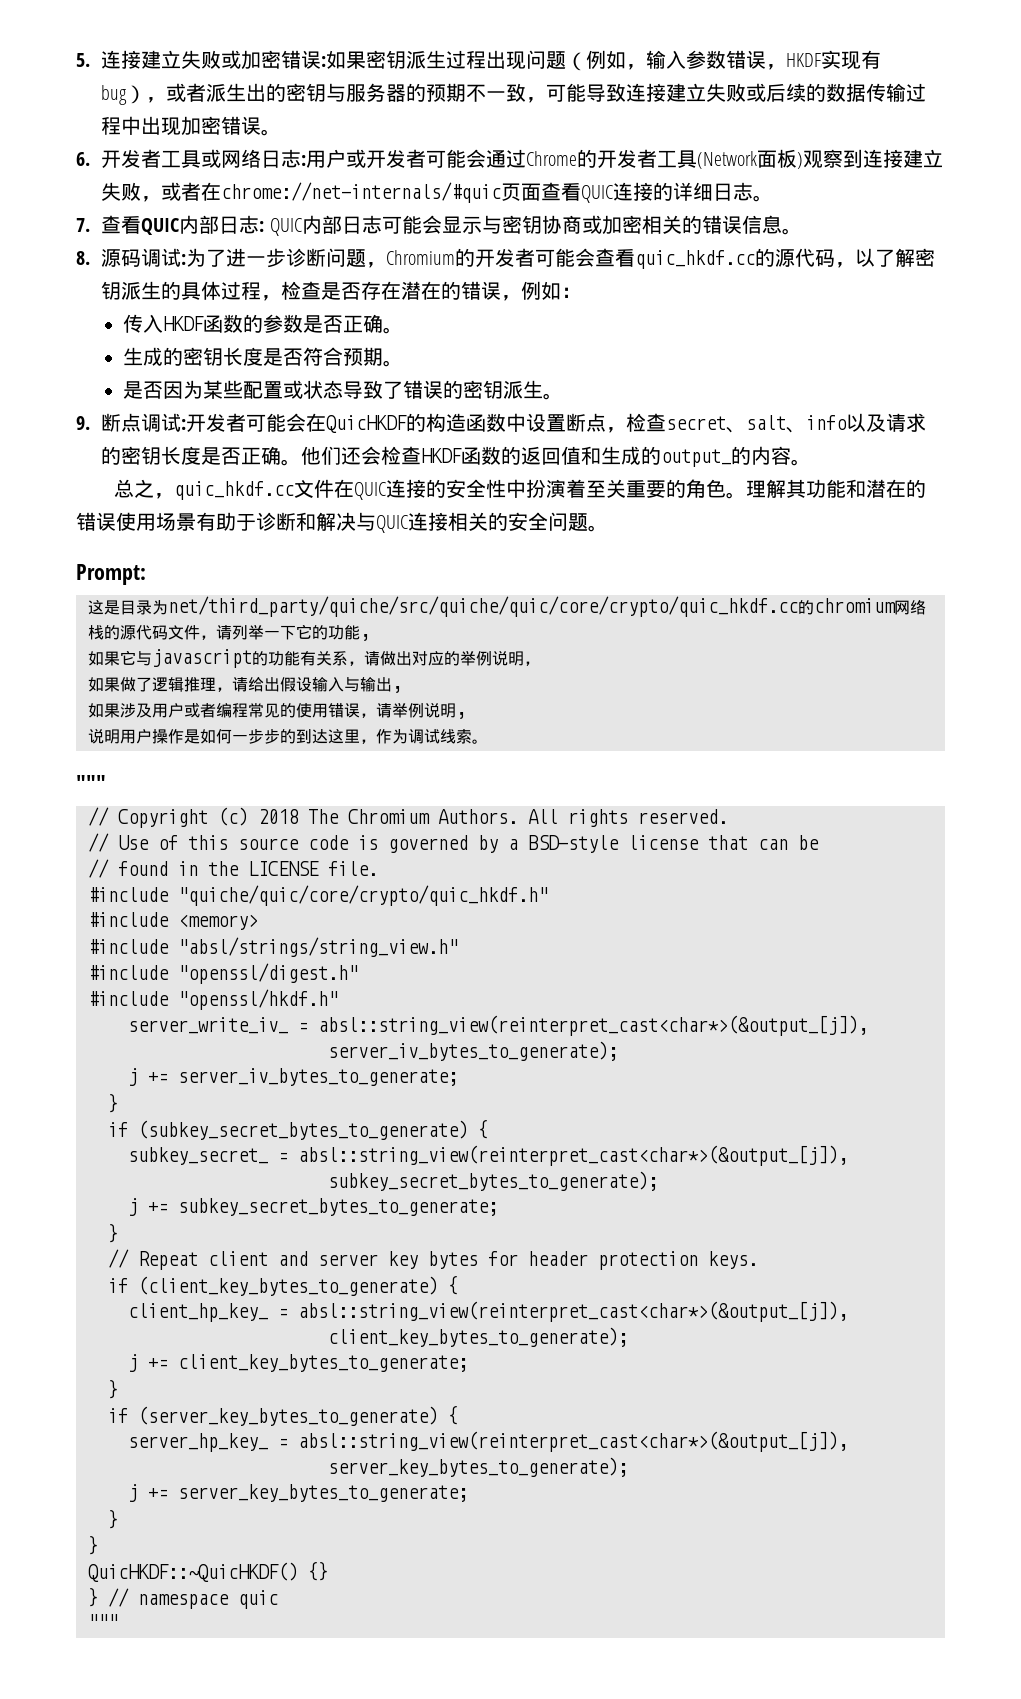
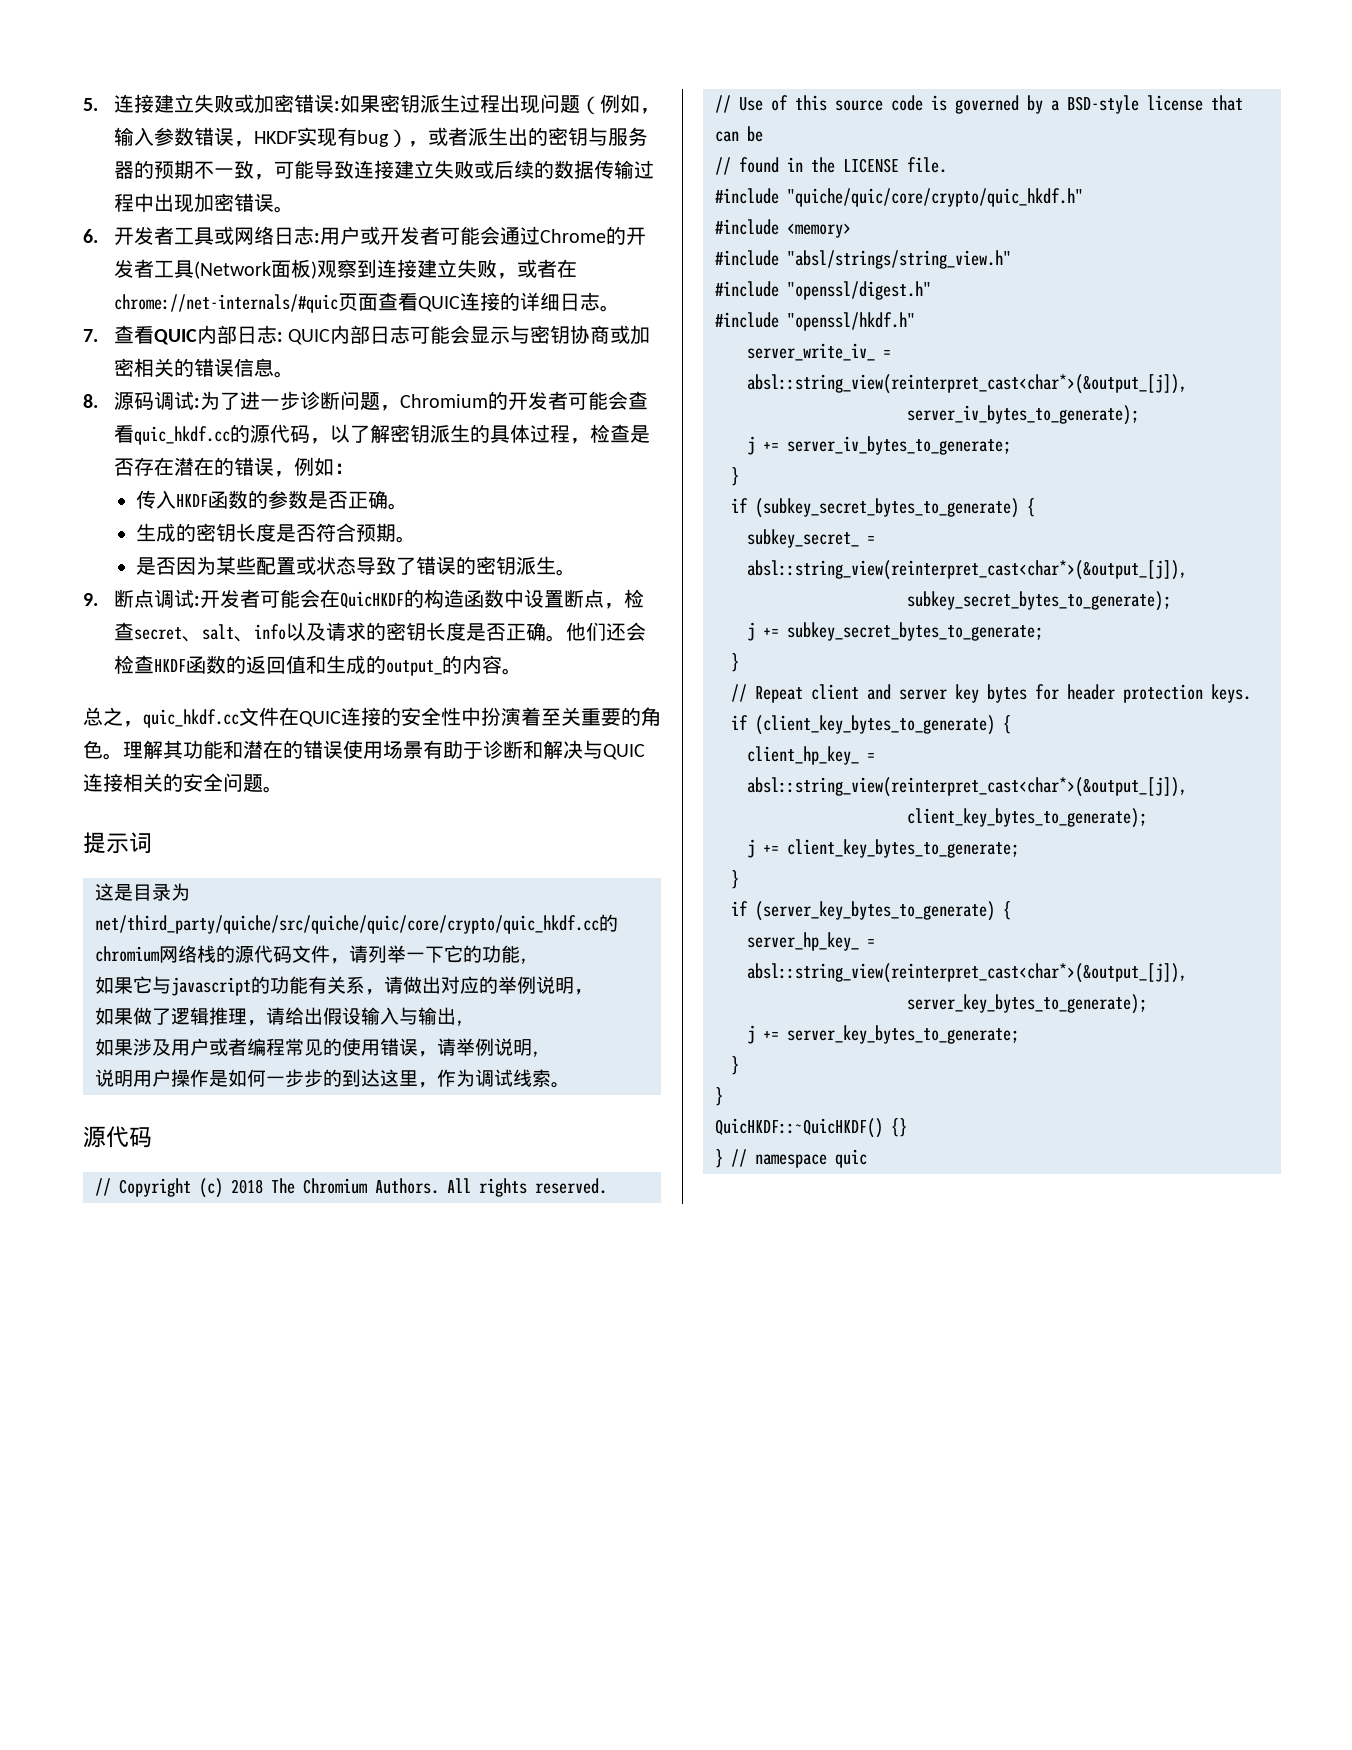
[76,564,146,585] Prompt: -> [83,832,152,854] 提示词
[76,775,106,791] """ -> [83,1126,152,1148] 源代码
[88,1614,118,1629] // """ -> (867, 1158) none

